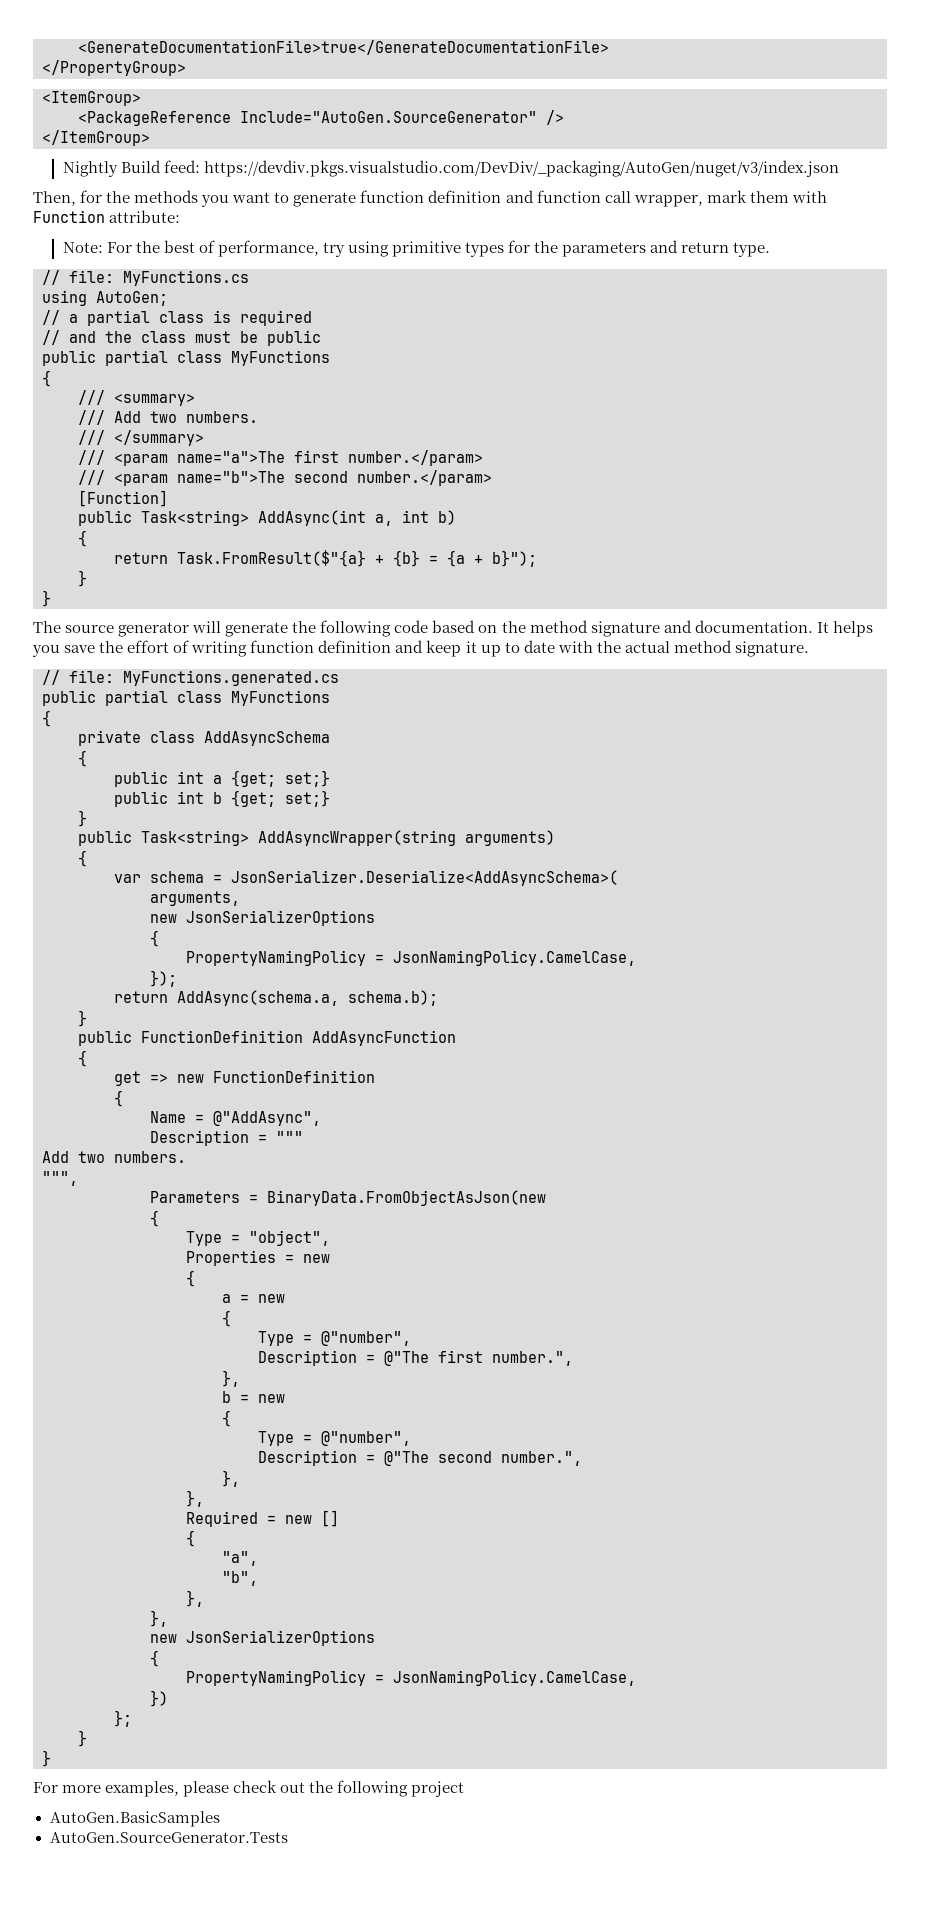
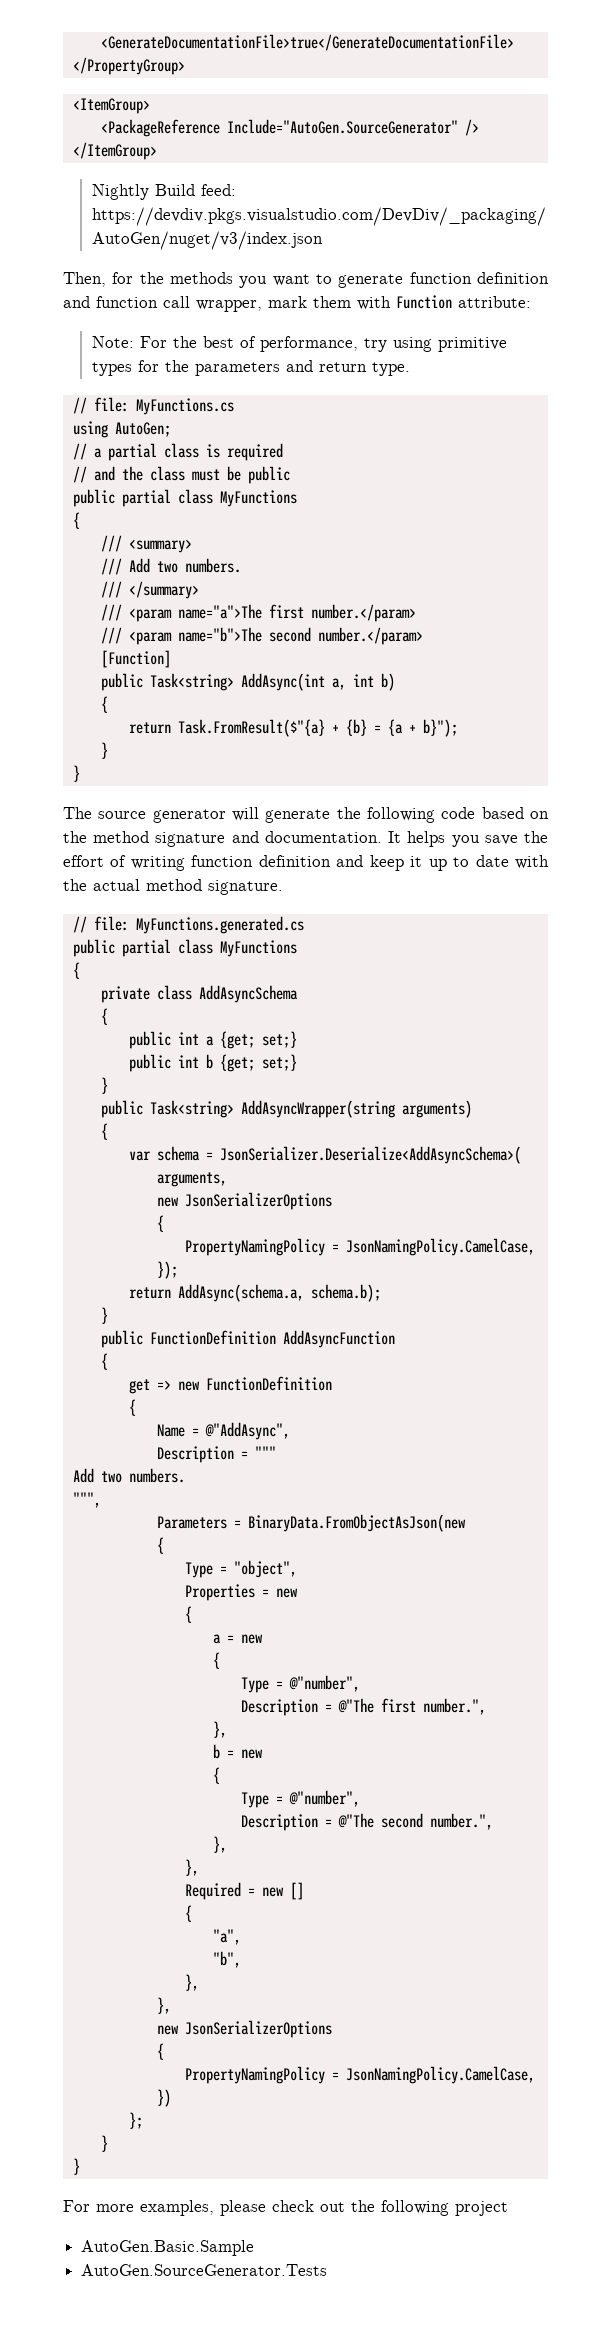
[49,1811,220,1827] AutoGen.BasicSamples -> [81,2240,255,2256] AutoGen.Basic.Sample

